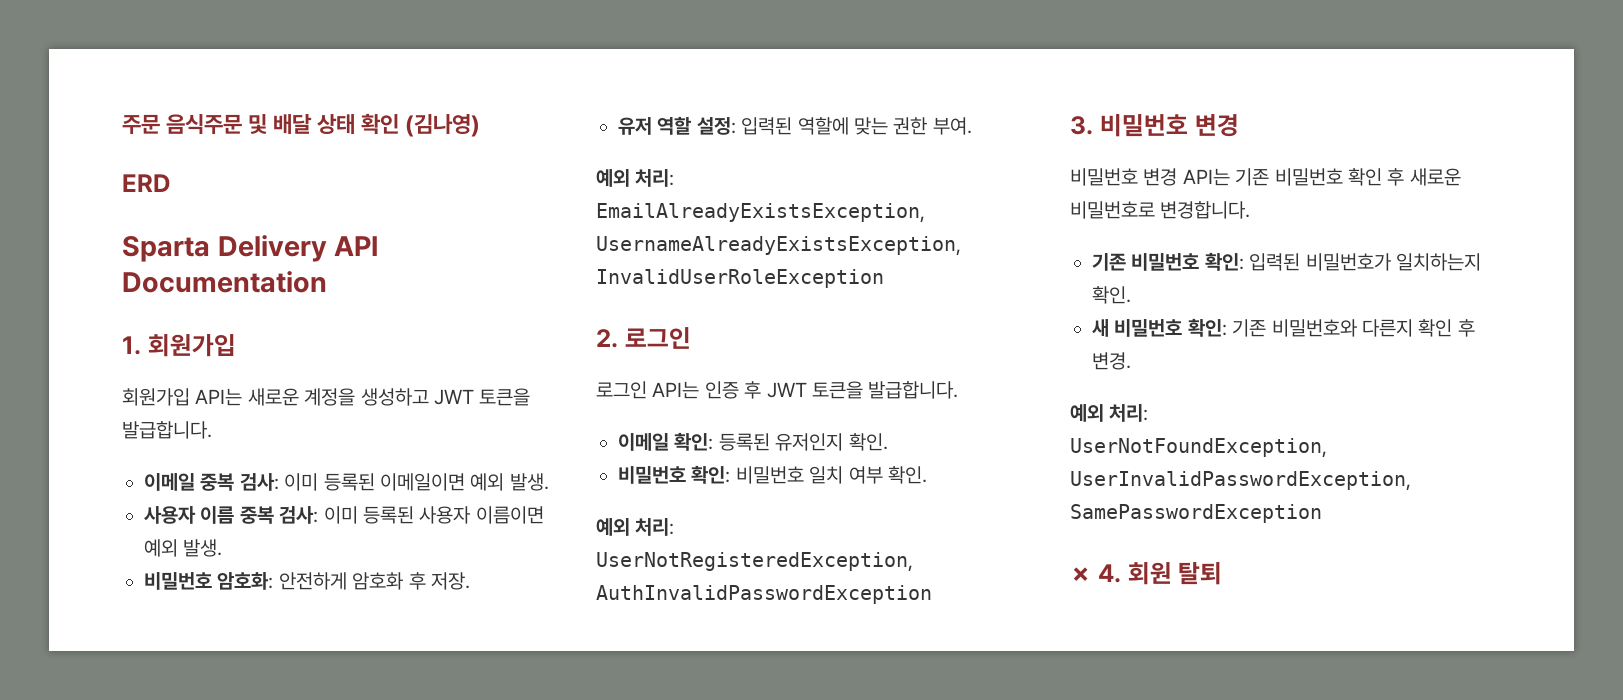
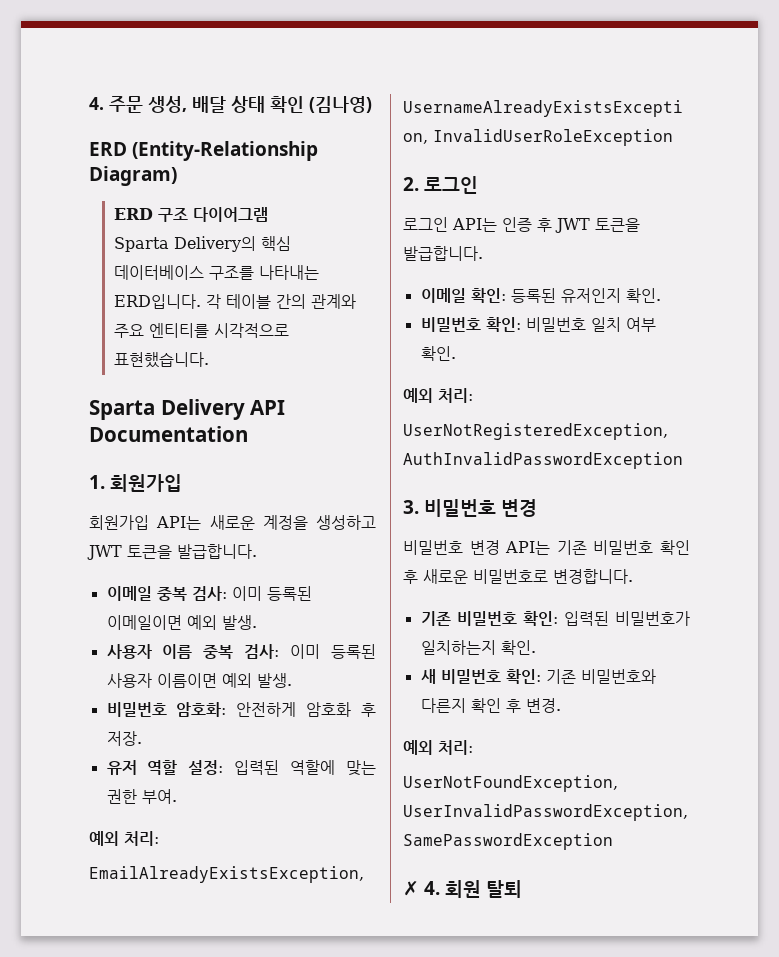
[122,114,268,135] 주문 음식주문 및 -> [89,96,187,113] 4. 주문 생성,
(171, 183) none -> [132,141,319,161] [89,166,177,186] [113,207,268,222] [113,236,291,252] [113,265,319,280] [113,294,356,309] [113,323,289,338] [113,352,209,368] (Entity-Relationship Diagram) // ERD 구조 다이어그램 // Sparta Delivery의 핵심 데이터베이스 구조를 나타내는 ERD입니다. 각 테이블 간의 관계와 주요 엔티티를 시각적으로 표현했습니다.

